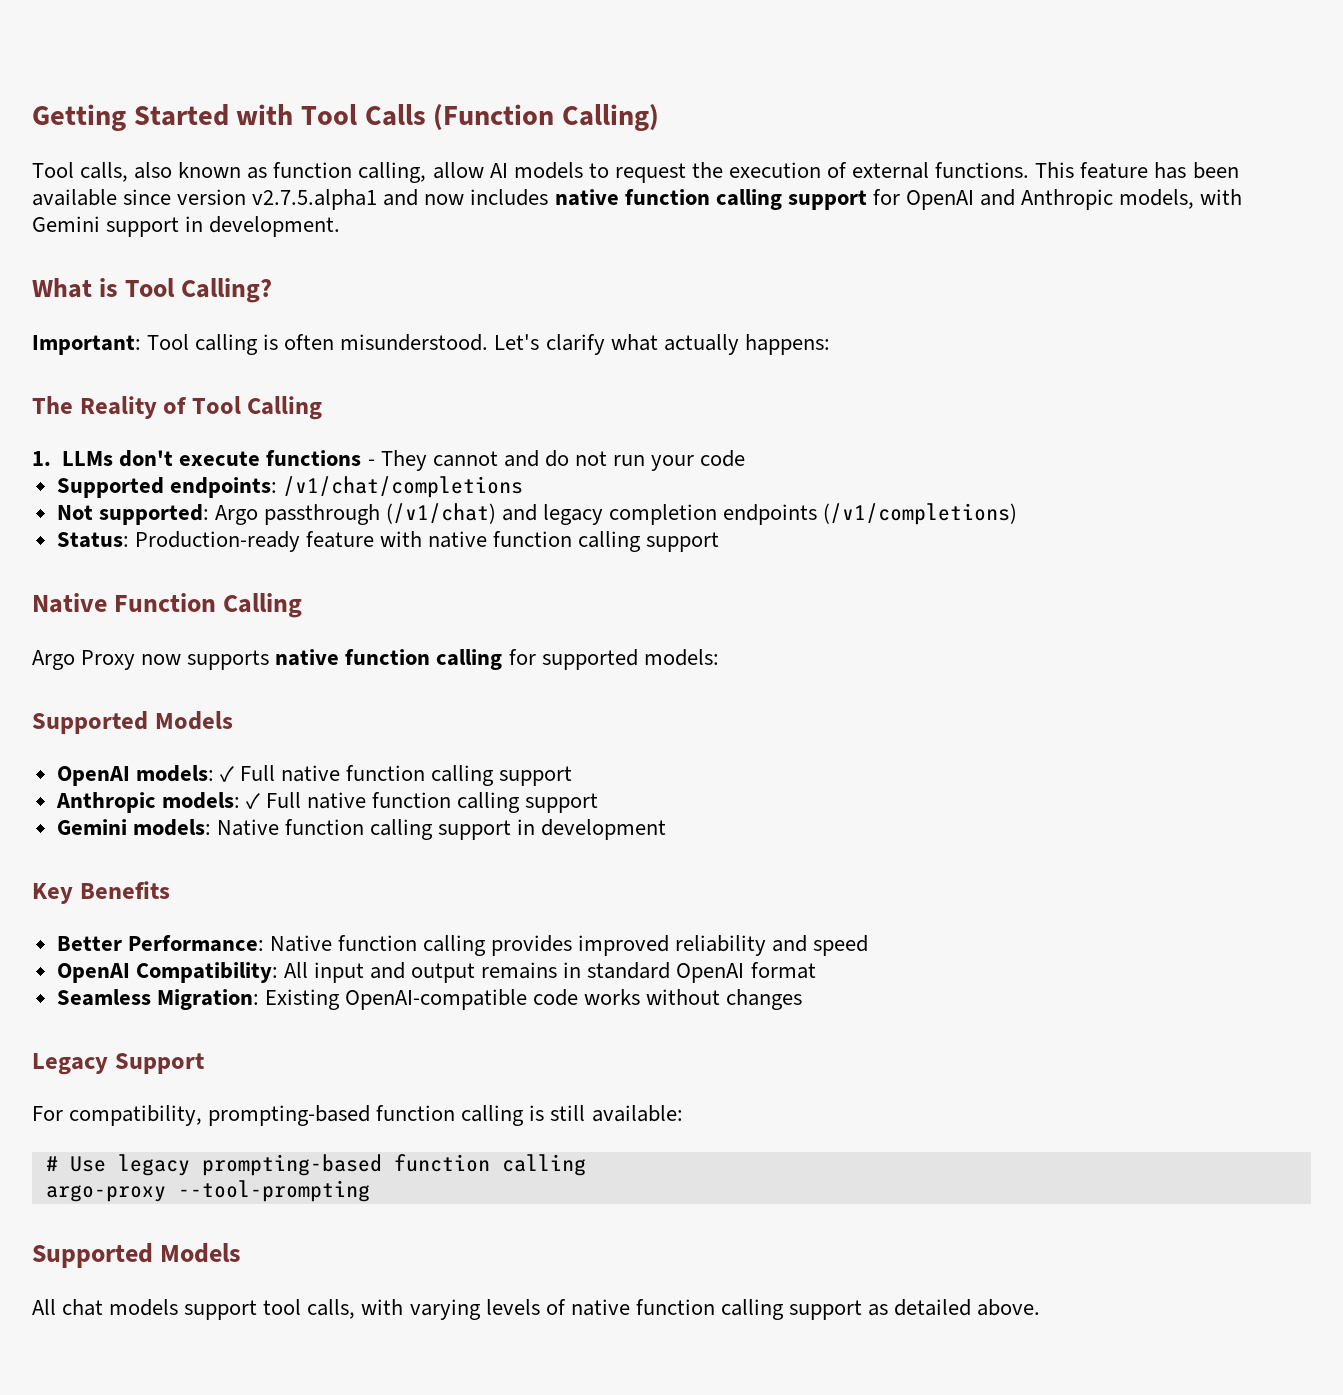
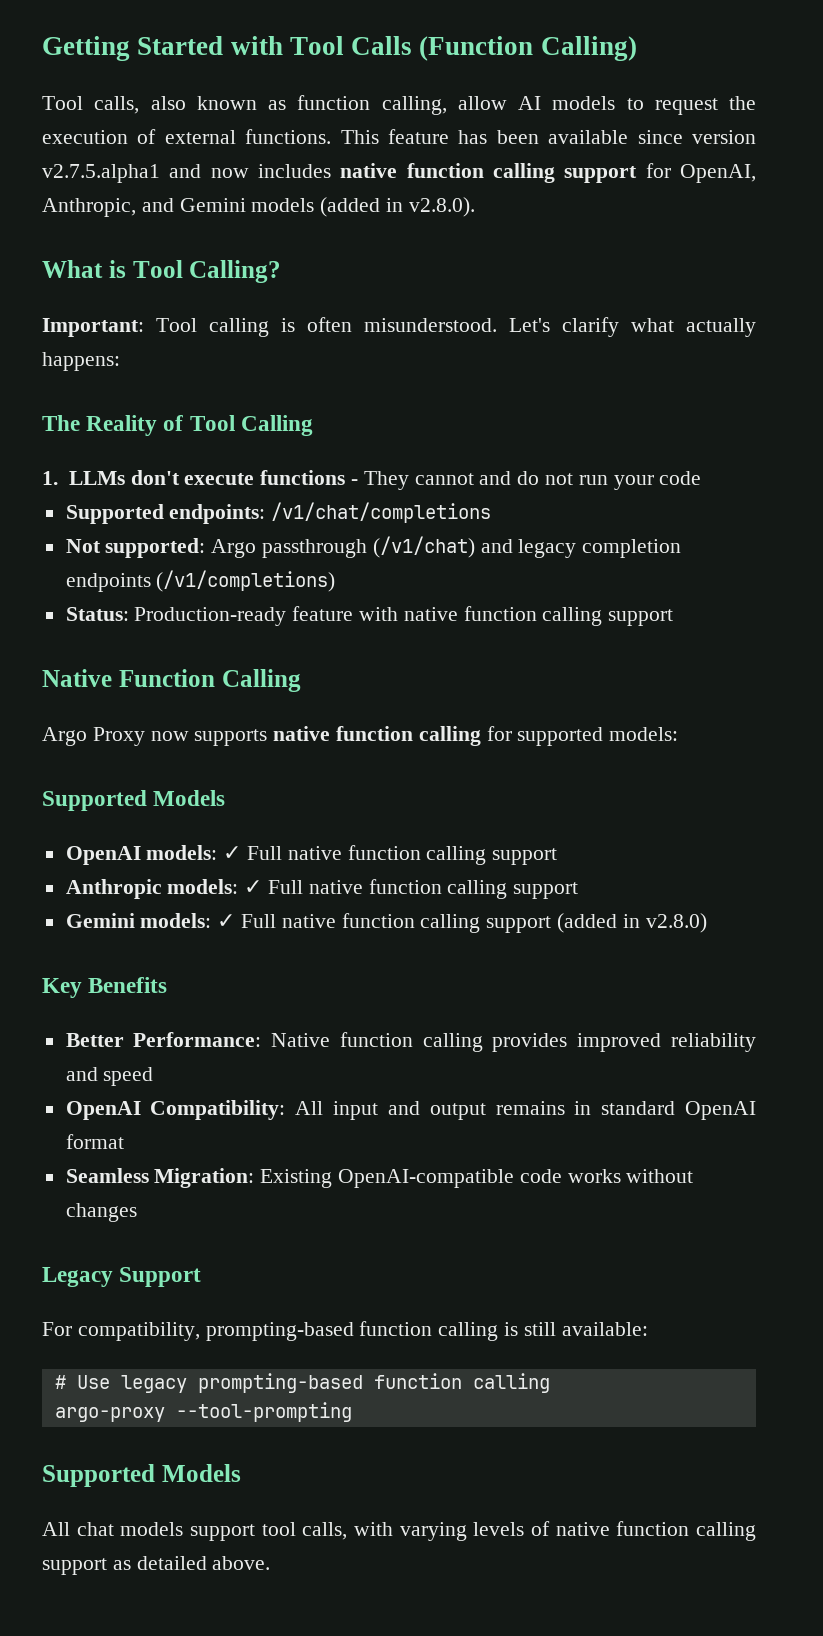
[905,189,1243,210] [32,216,341,237] OpenAI and Anthropic models, with Gemini support in development. -> [680,164,757,183] [42,197,475,217] OpenAI, Anthropic, and Gemini models (added in v2.8.0).
[216,819,667,840] Native function calling support in development -> [217,913,707,933] ✓ Full native function calling support (added in v2.8.0)

